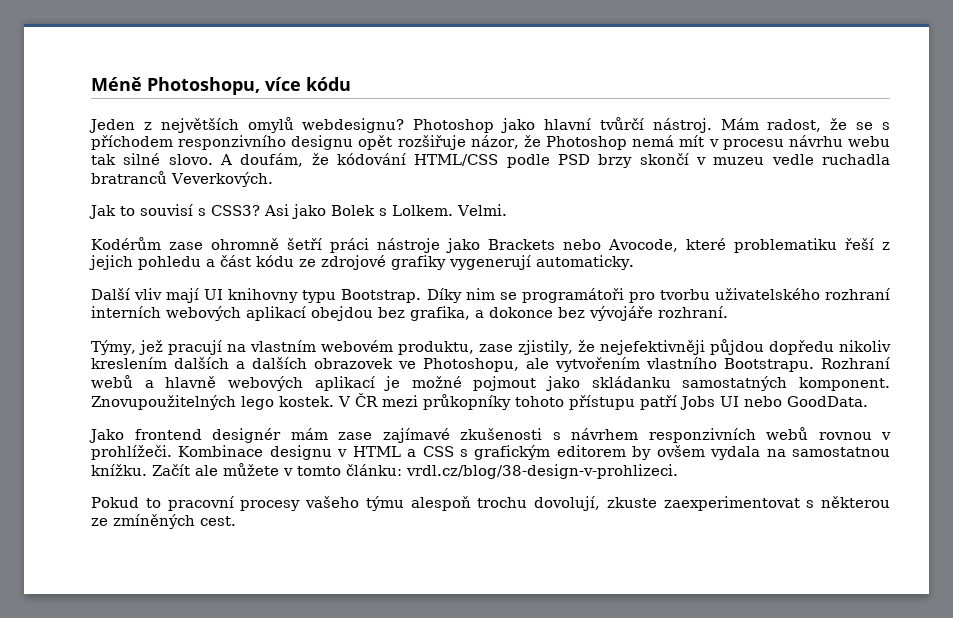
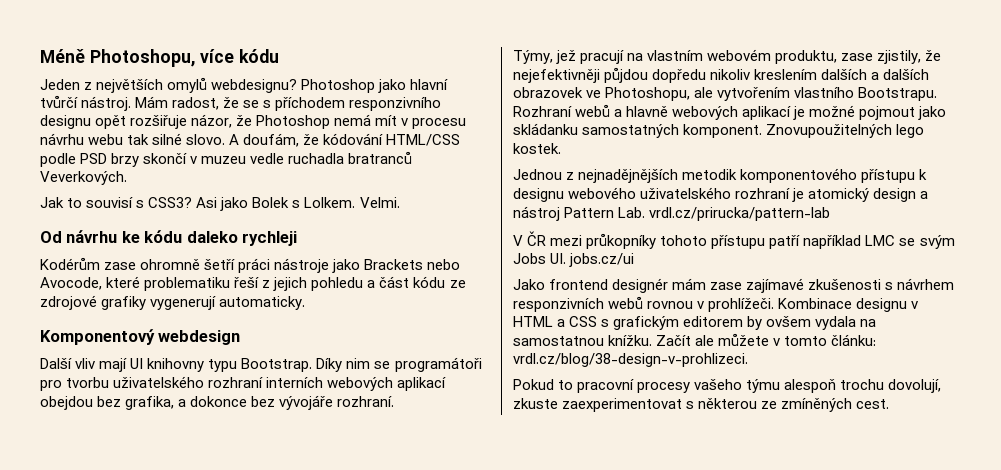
(507, 210) none -> [40,230,298,246] // Od návrhu ke kódu daleko rychleji
(634, 262) none -> [40,329,241,345] // Komponentový webdesign
(334, 401) none -> [513,168,928,183] [513,187,929,202] [513,206,831,221] // Jednou z nejnadějnějších metodik komponentového přístupu k designu webového uživatelského rozhraní je atomický design a nástroj Pattern Lab. vrdl.cz/prirucka/pattern-lab //
[680,396,868,410] Jobs UI nebo GoodData. -> [803,235,955,249] [513,253,635,267] například LMC se svým Jobs UI. jobs.cz/ui

